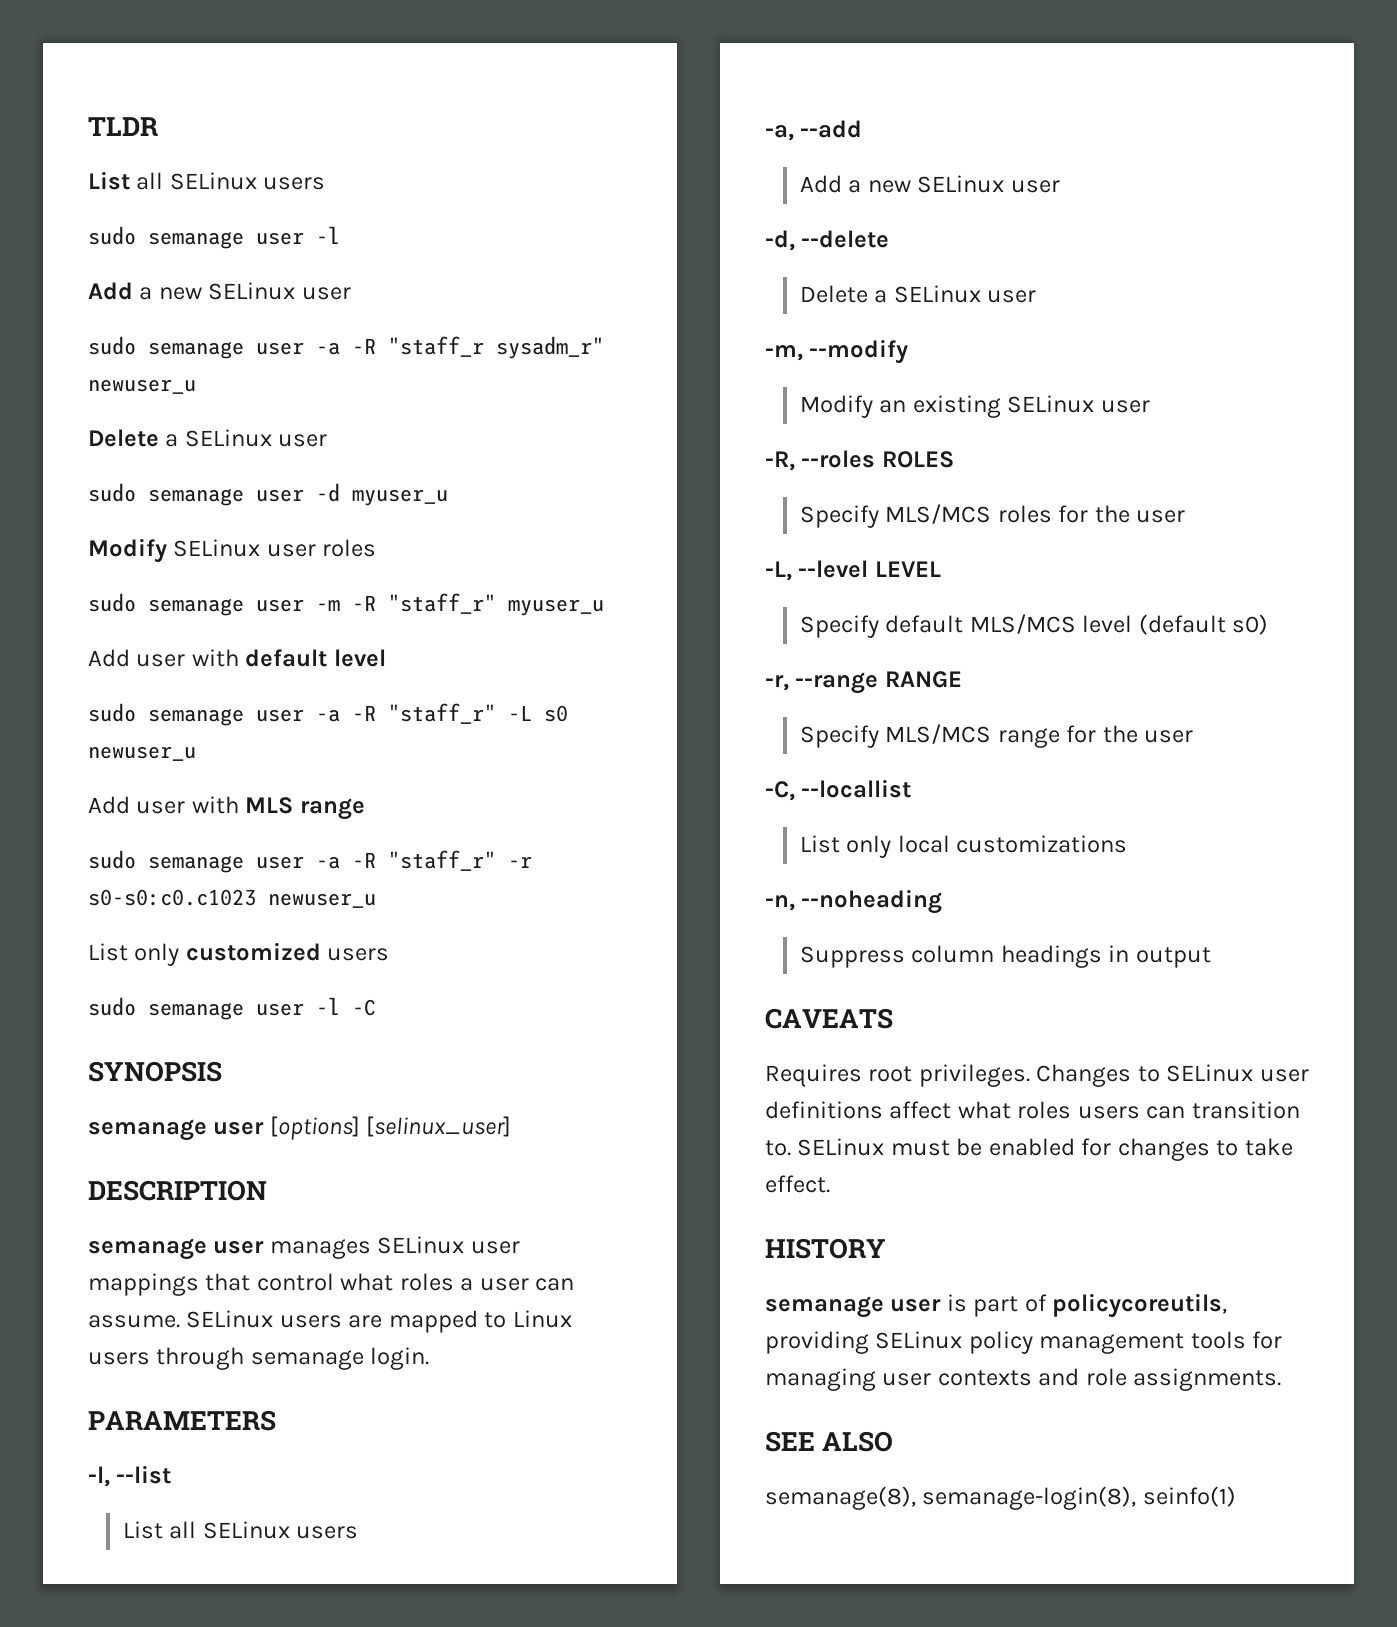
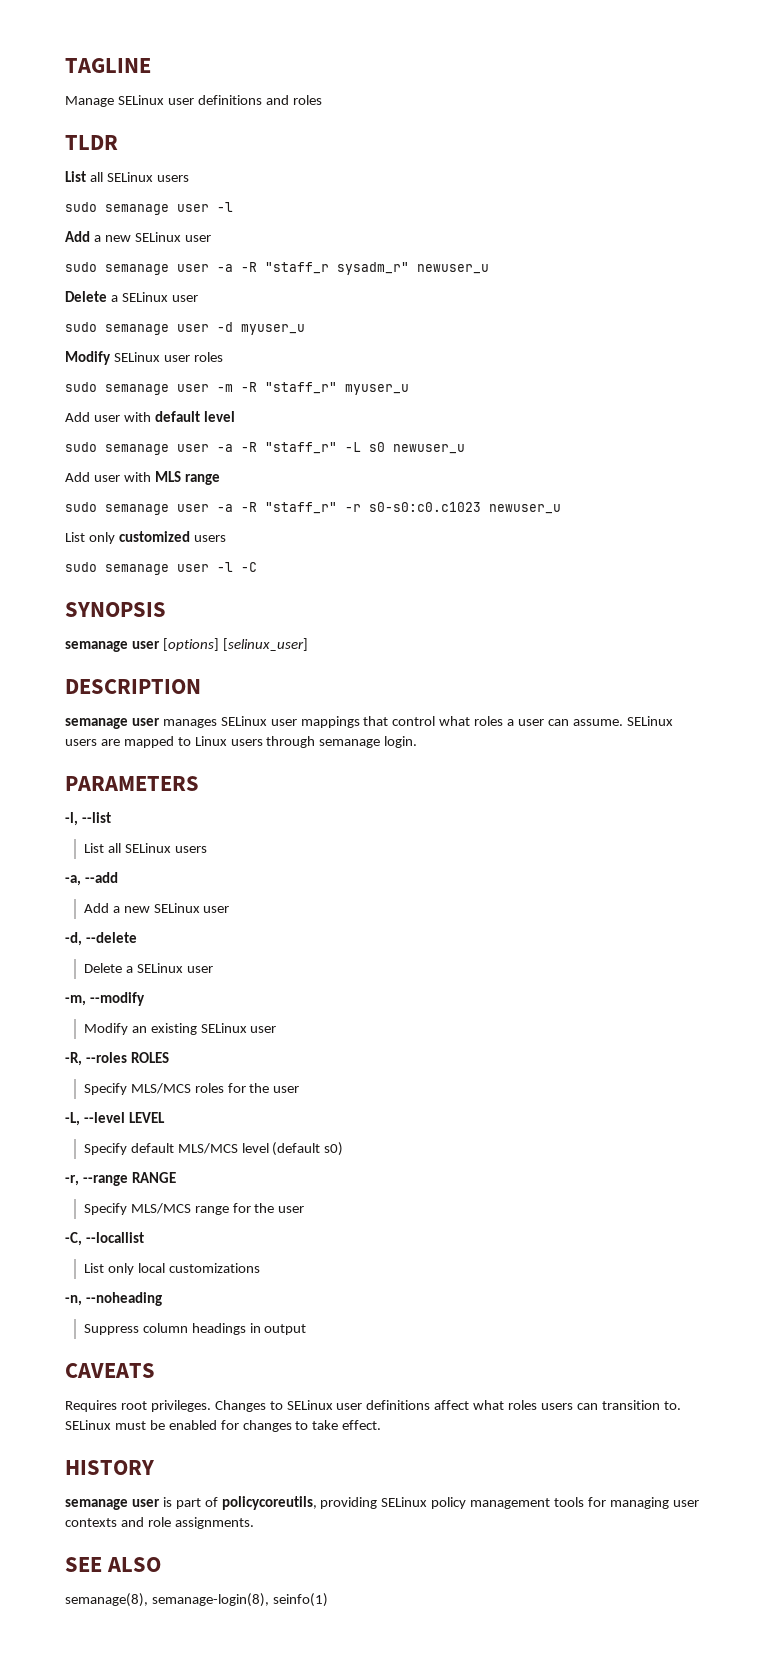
(88, 126) none -> [65,58,151,73] [65,95,322,107] TAGLINE // Manage SELinux user definitions and roles //

